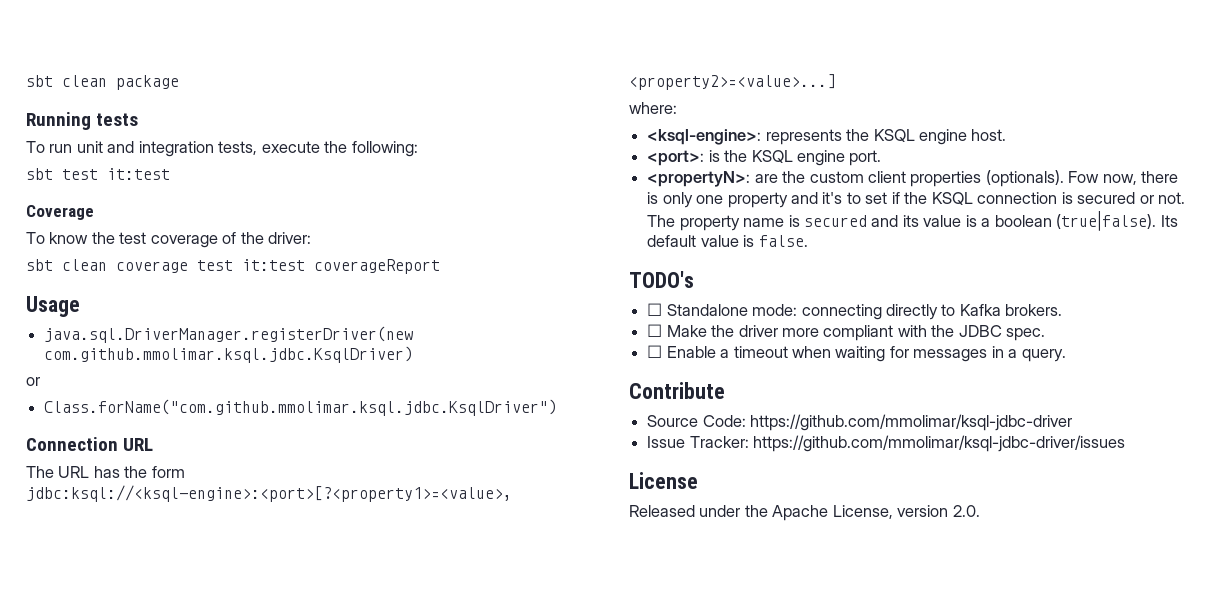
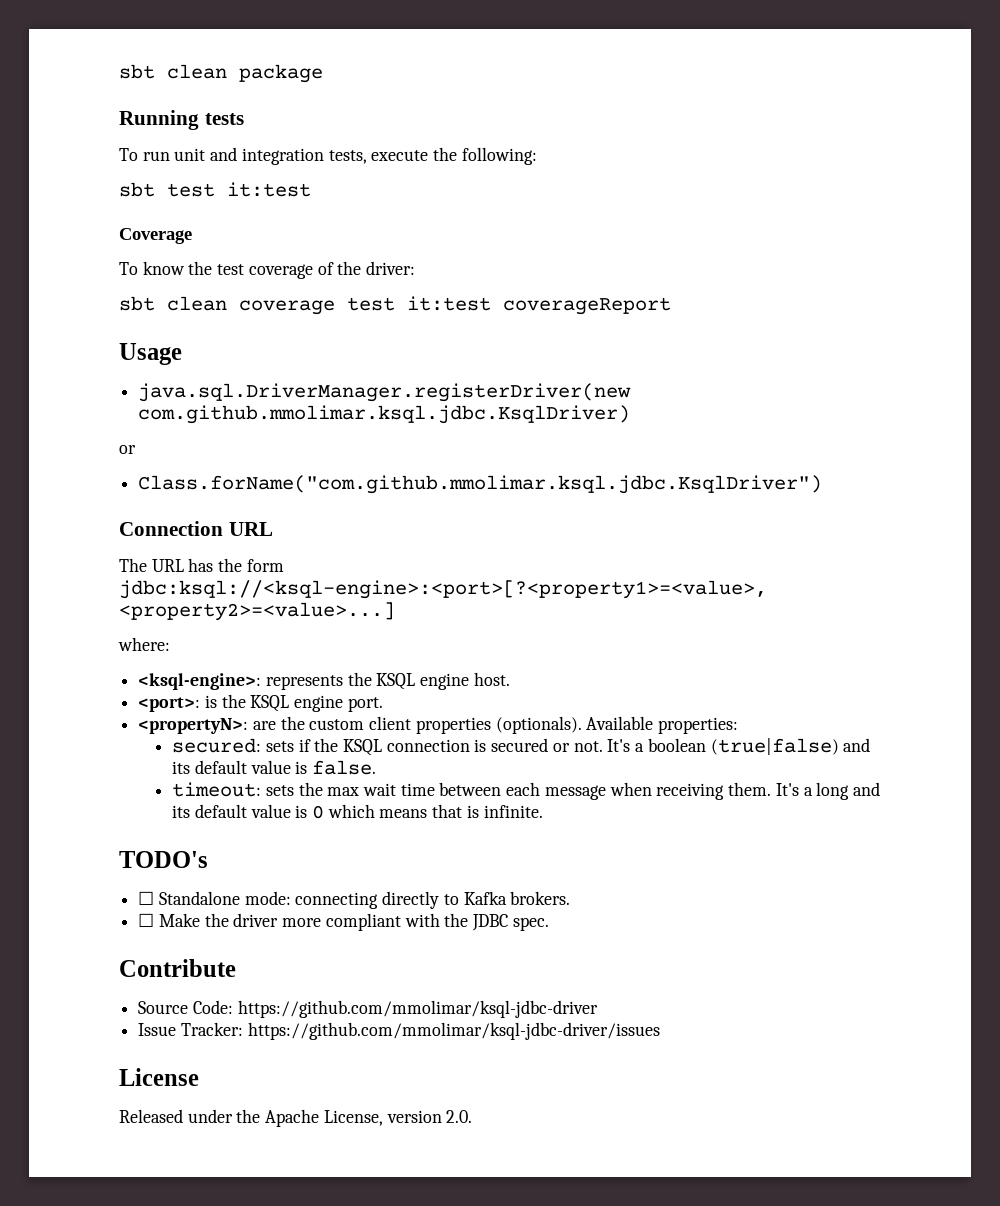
[1068,171,1179,185] [647,192,888,208] Fow now, there is only one property and it's to set -> [586,716,739,734] [172,738,294,753] Available properties: // secured: sets
[647,211,1178,231] [647,235,808,247] The property name is secured and its value is a boolean (true|false). Its default value is false. -> [607,738,871,755] [172,760,377,775] [172,782,880,800] [172,804,543,819] It's a boolean (true|false) and its default value is false. // timeout: sets the max wait time between each message when receiving them. It's a long and its default value is 0 which means that is infinite.
[647,345,1066,362] // ☐ Enable a timeout when waiting for messages in a query. -> (549, 924) none

